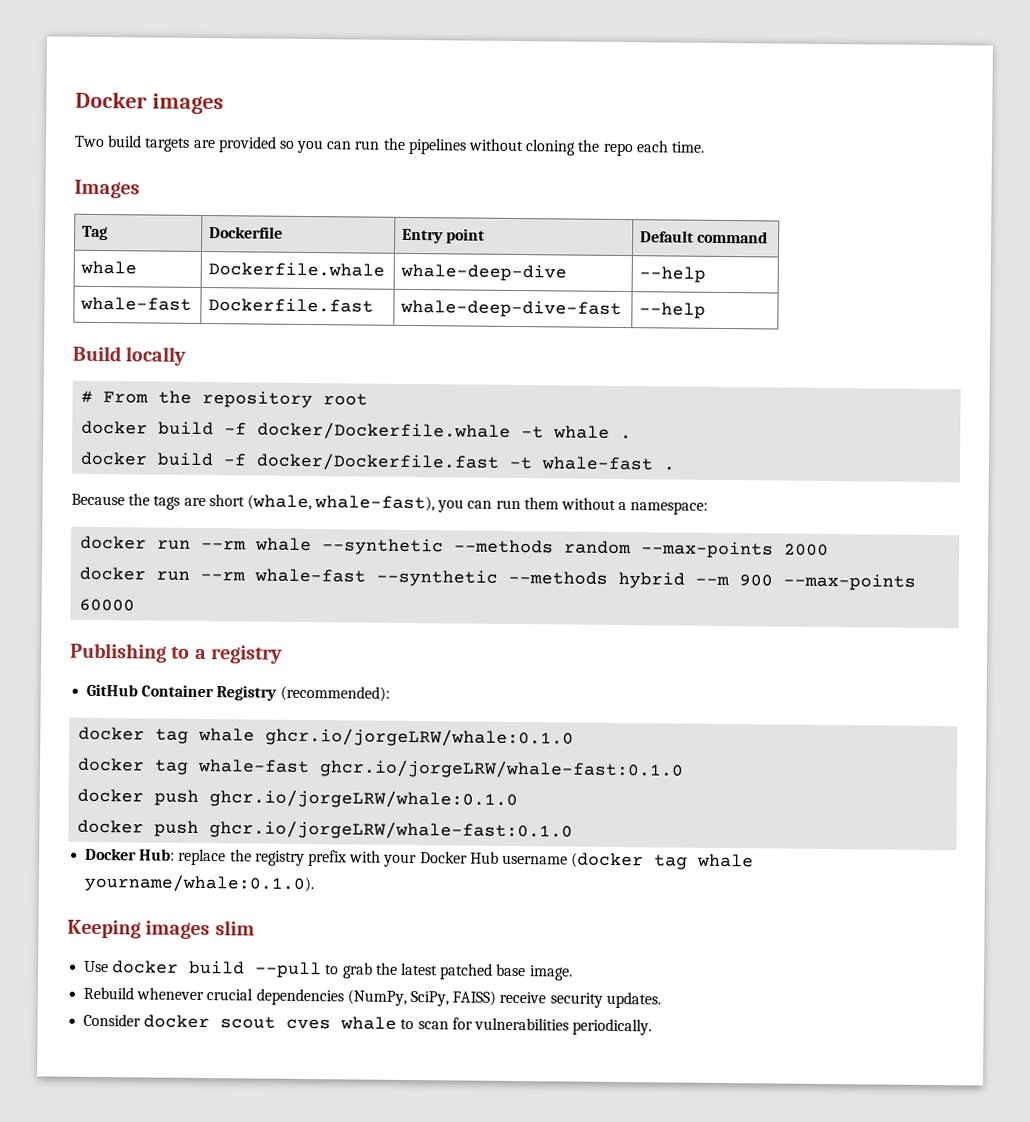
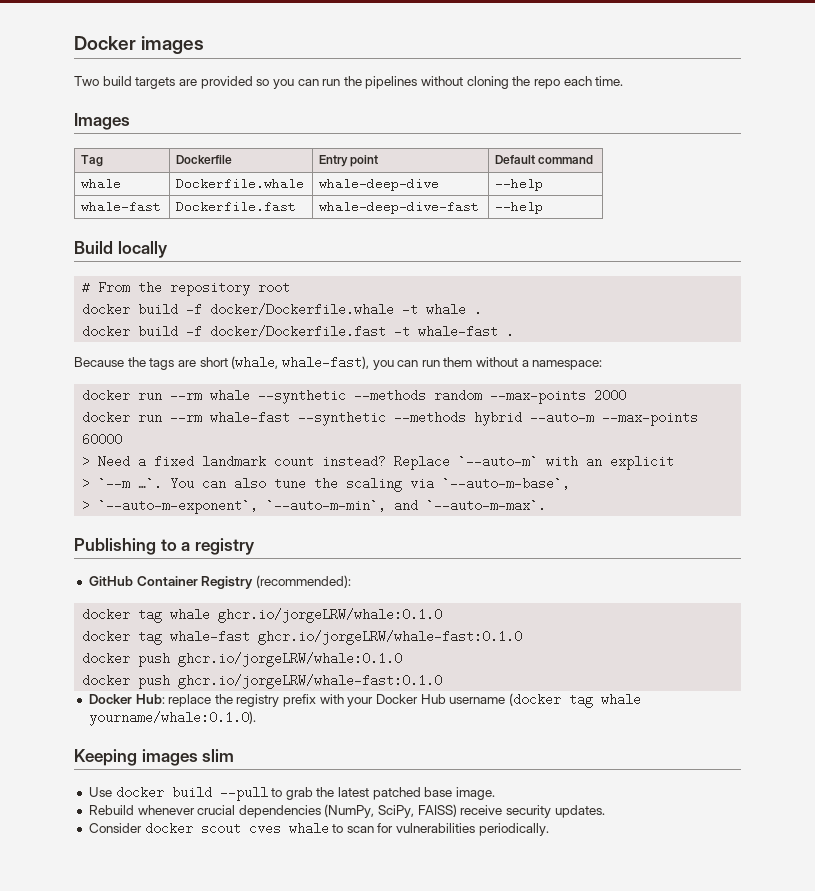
[695,574,774,587] --m 900 -> [530,411,595,424] --auto-m
(136, 605) none -> [82,455,675,470] [82,477,571,492] [82,499,547,514] // > Need a fixed landmark count instead? Replace `--auto-m` with an explicit // > `--m …`. You can also tune the scaling via `--auto-m-base`, // > `--auto-m-exponent`, `--auto-m-min`, and `--auto-m-max`.

